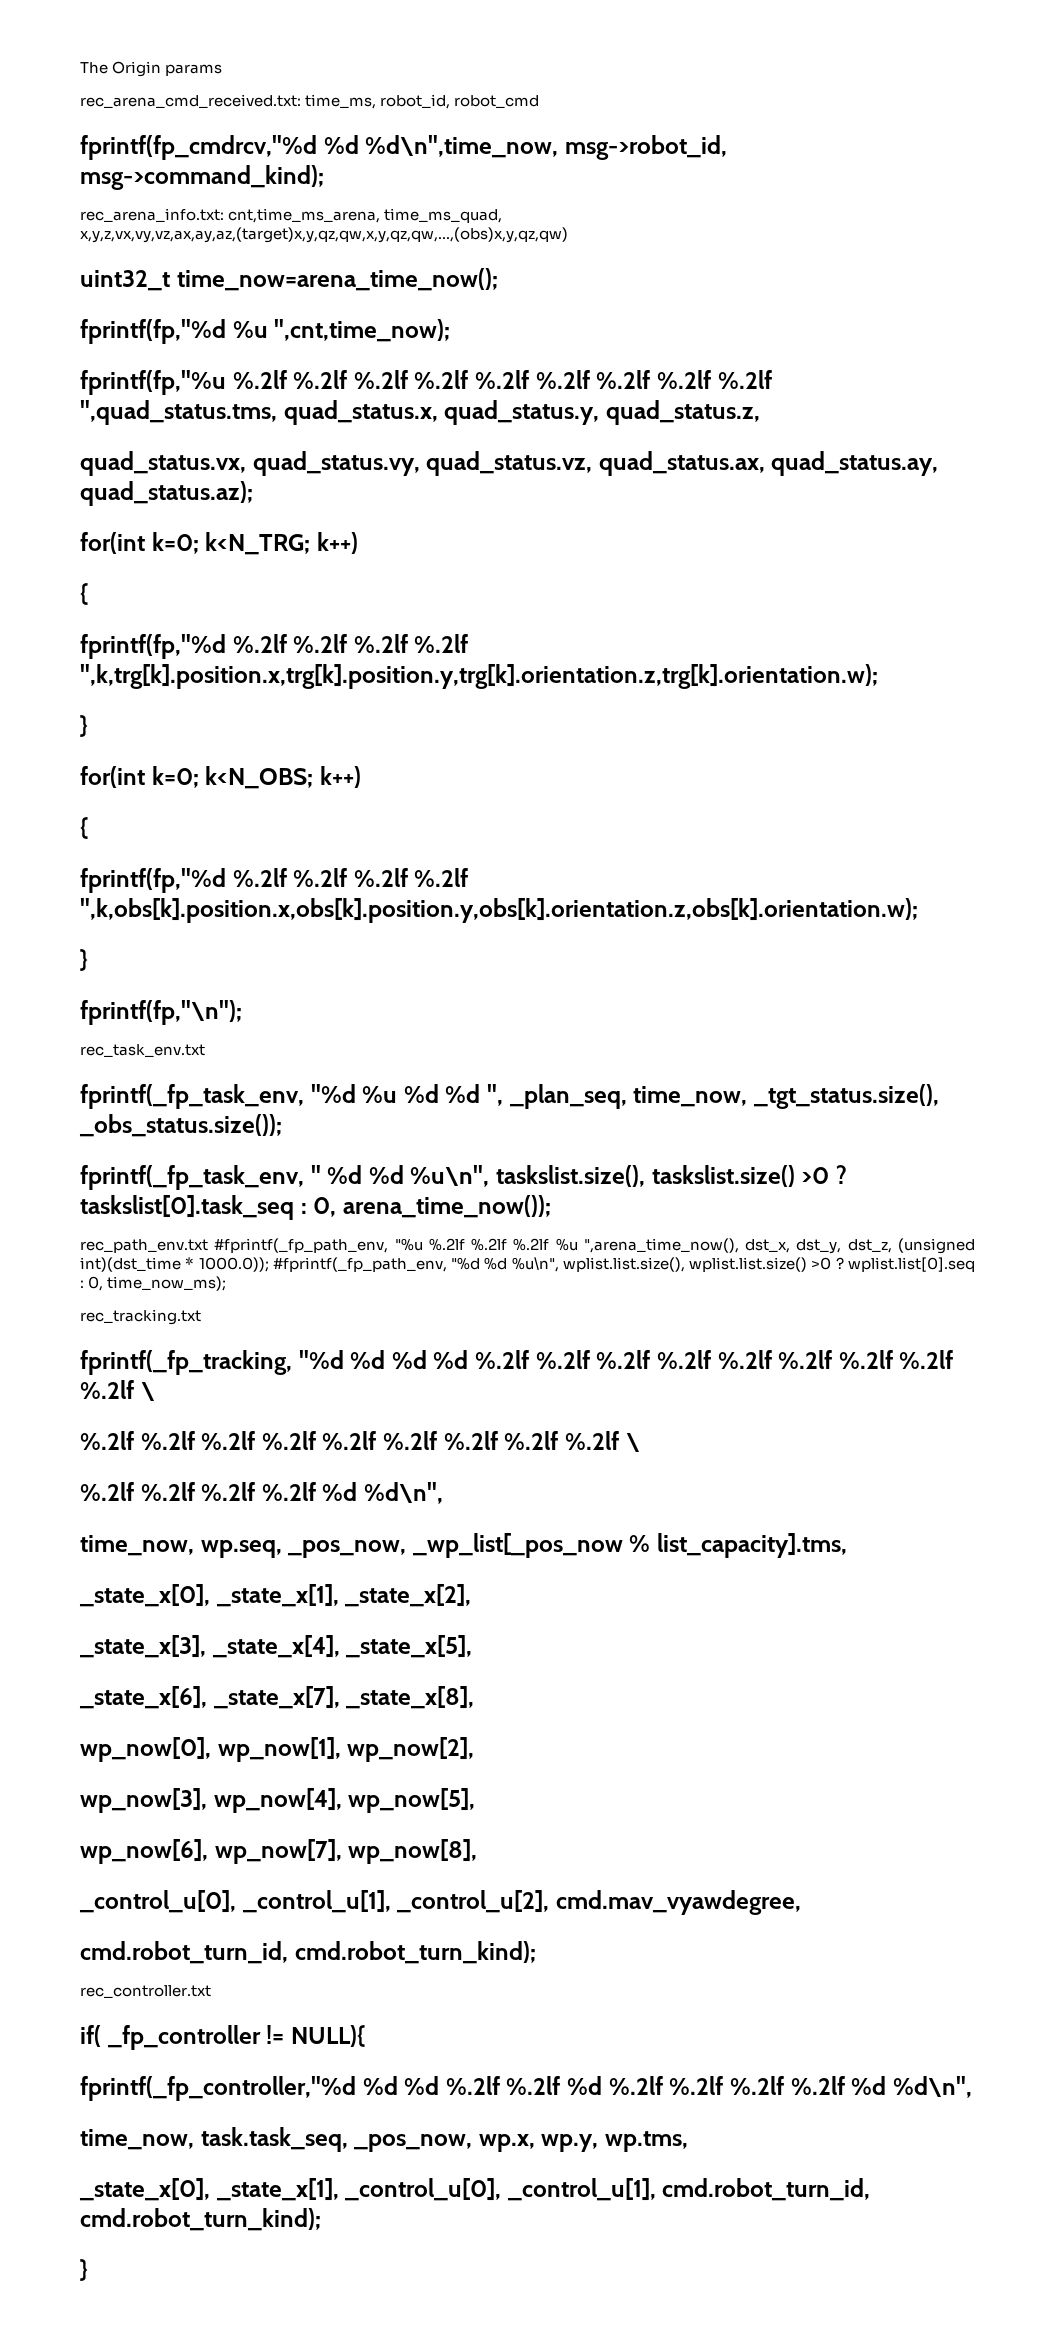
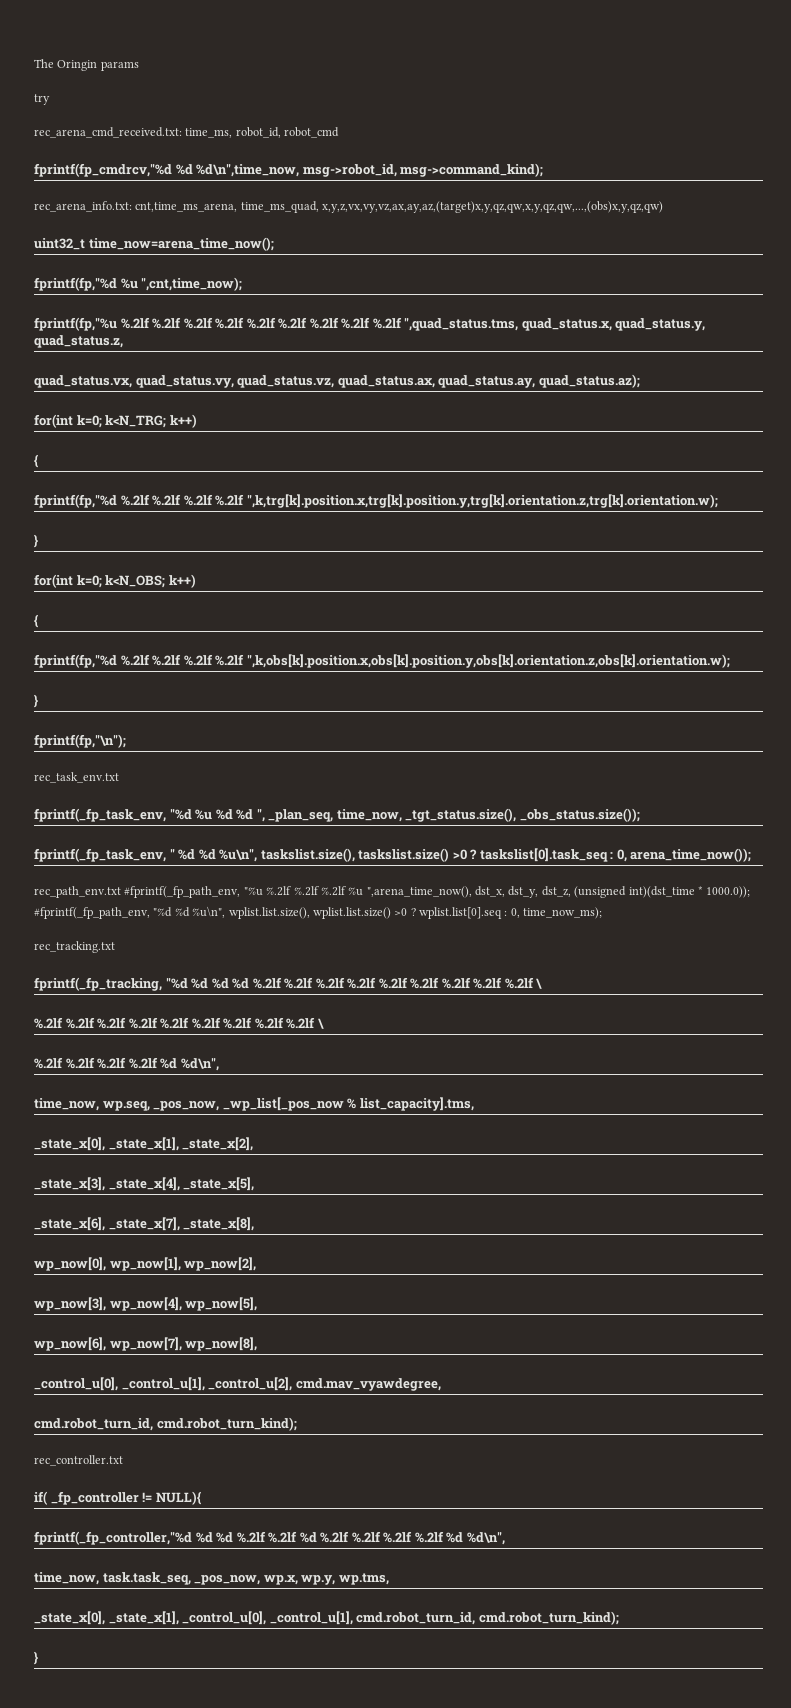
[112,61,162,77] Origin -> [57,60,98,71] Oringin
(223, 70) none -> [34,94,50,105] // try

